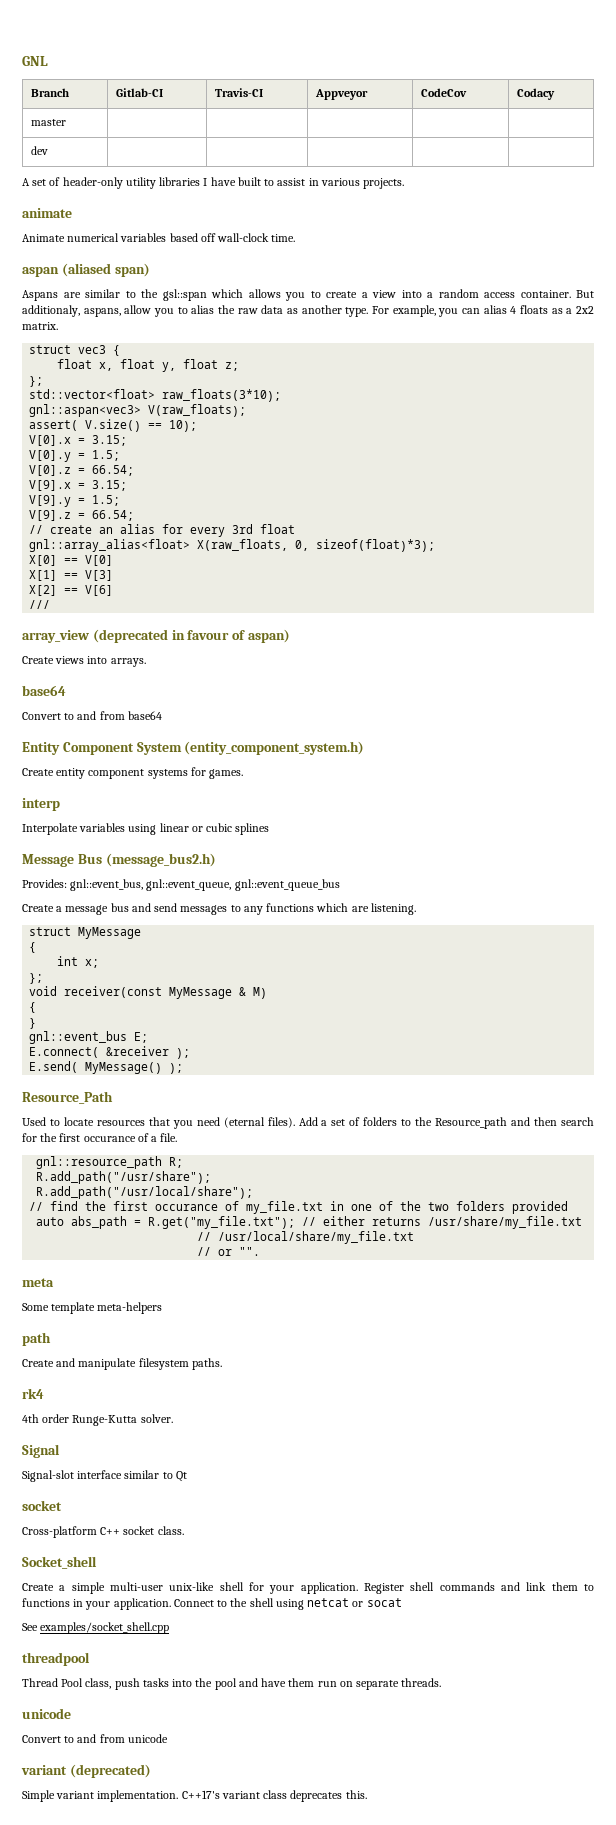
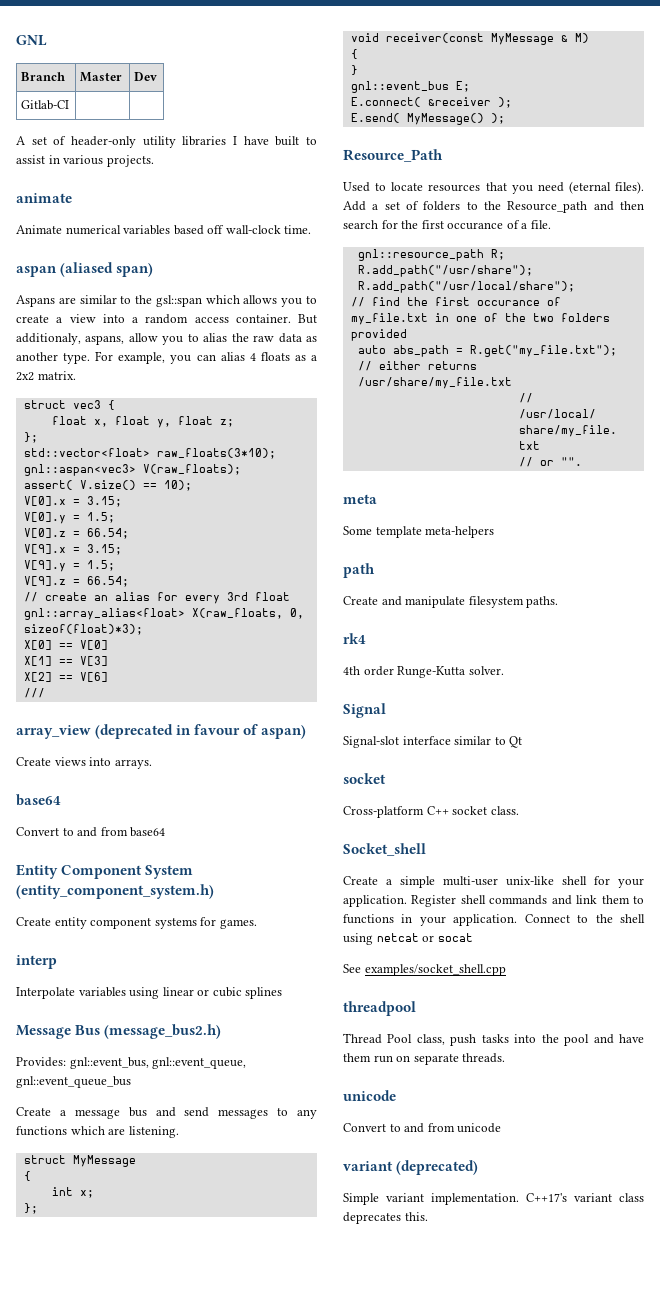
(70, 92) none -> [80,72,123,82] [134,72,158,81] Master | Dev //
[215,88,264,97] [315,89,369,100] [421,88,468,97] [517,88,556,100] [31,119,67,126] [31,146,49,155] | Travis-CI | Appveyor | CodeCov | Codacy // master | | | | | // dev | | | -> (70, 105) none

